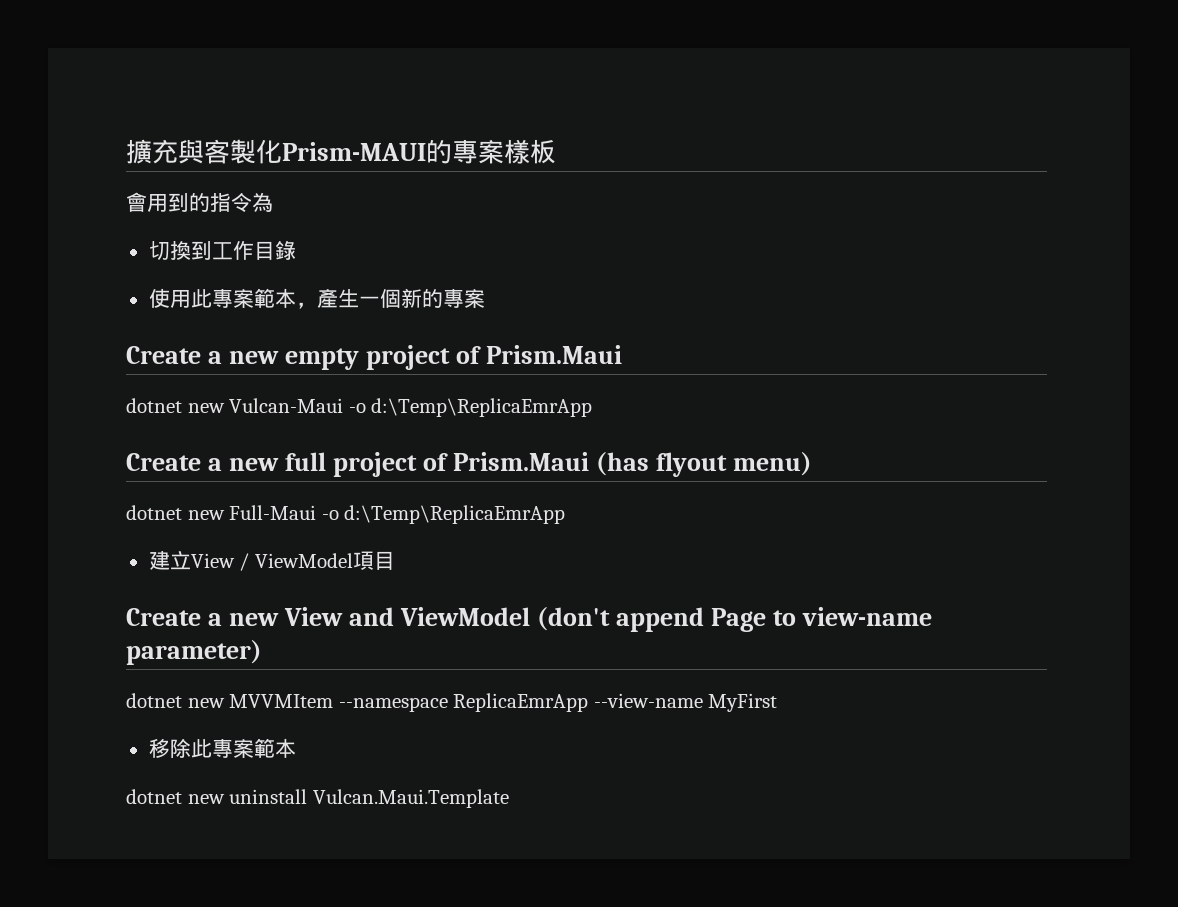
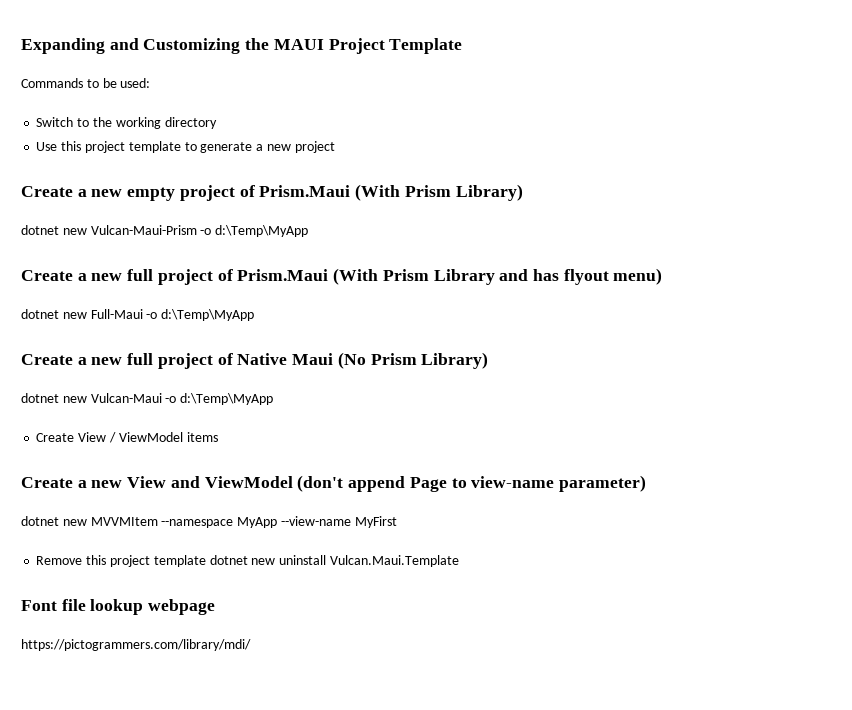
[126,139,556,164] [126,192,273,213] [148,240,296,261] [148,288,485,309] 擴充與客製化Prism-MAUI的專案樣板 // 會用到的指令為 // 切換到工作目錄 // 使用此專案範本，產生一個新的專案 -> [21,38,463,54] [21,78,151,88] [36,117,217,129] [36,141,335,153] Expanding and Customizing the MAUI Project Template // Commands to be used: // Switch to the working directory // Use this project template to generate a new project
[126,398,593,417] // dotnet new Vulcan-Maui -o d:\Temp\ReplicaEmrApp -> [355,184,523,201] [21,225,309,237] (With Prism Library) // dotnet new Vulcan-Maui-Prism -o d:\Temp\MyApp
[596,452,650,476] (has -> [333,268,559,285] (With Prism Library and has
[344,505,566,524] [148,550,191,570] d:\Temp\ReplicaEmrApp // 建立 -> [161,309,255,321] [21,352,489,369] [21,393,274,405] [36,433,75,442] d:\Temp\MyApp // Create a new full project of Native Maui (No Prism Library) // dotnet new Vulcan-Maui -o d:\Temp\MyApp // Create
[352,551,395,570] 項目 -> [186,432,218,442] items
[453,693,589,712] ReplicaEmrApp -> [237,517,278,528] MyApp
[148,738,296,758] 移除此專案範本 // -> [36,555,206,567] Remove this project template
(509, 798) none -> [21,599,216,615] [21,639,251,651] // Font file lookup webpage // https://pictogrammers.com/library/mdi/

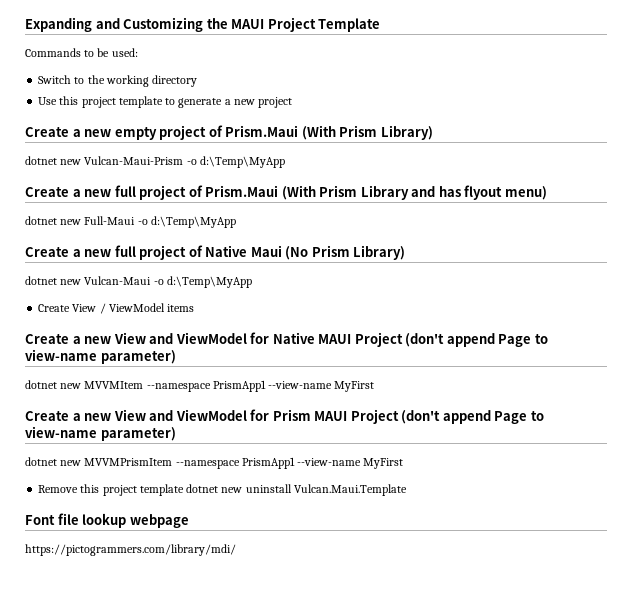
(293, 482) none -> [250,332,403,347] for Native MAUI Project
[237,517,278,528] MyApp -> [212,380,375,392] [25,409,544,424] [25,426,176,441] [25,457,295,469] PrismApp1 --view-name MyFirst // Create a new View and ViewModel for Prism MAUI Project (don't append Page to view-name parameter) // dotnet new MVVMPrismItem --namespace PrismApp1

